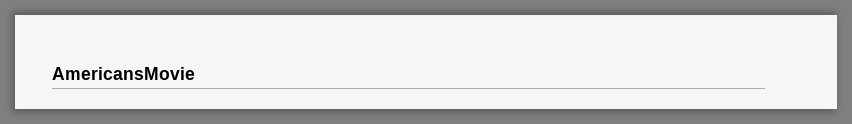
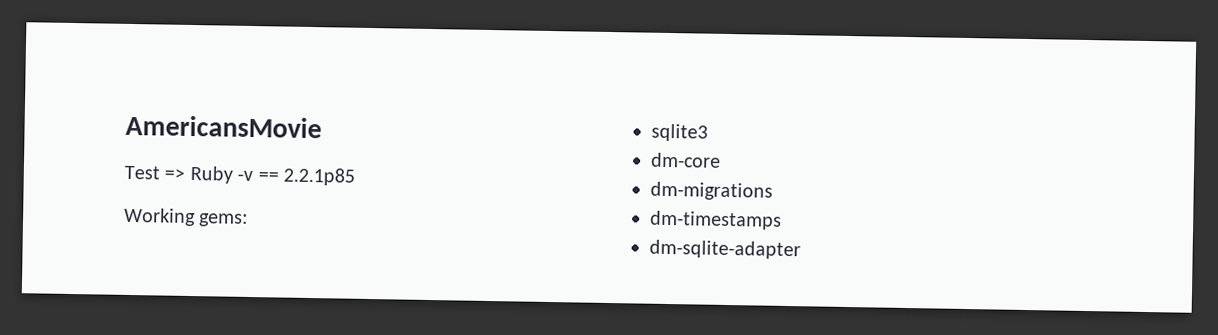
(195, 73) none -> [124,165,355,186] [123,207,249,227] [651,123,708,142] [651,152,721,168] [650,181,773,201] [649,210,782,230] [649,239,801,260] // Test => Ruby -v == 2.2.1p85 // Working gems: // sqlite3 // dm-core // dm-migrations // dm-timestamps // dm-sqlite-adapter

